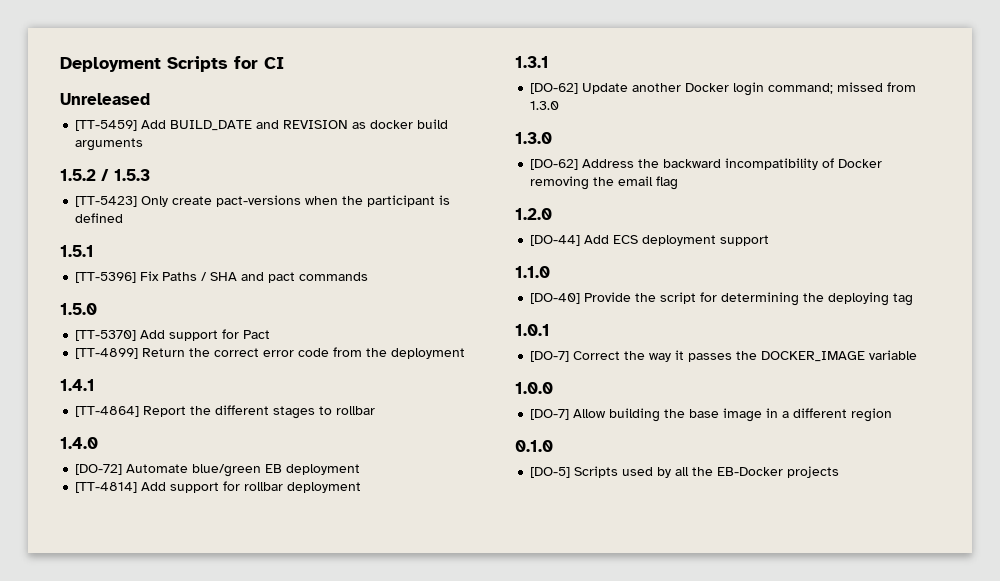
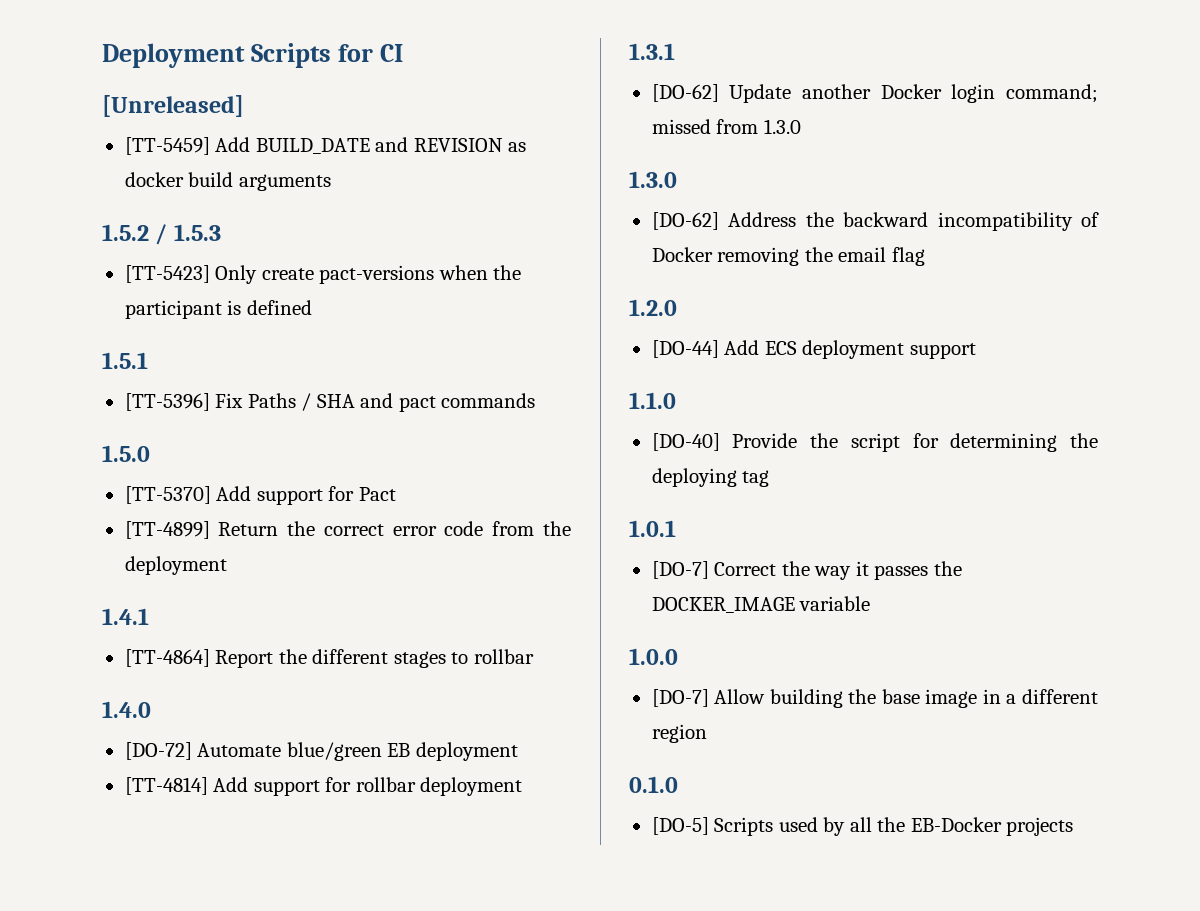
[60,93,150,105] Unreleased -> [102,95,244,117] [Unreleased]

